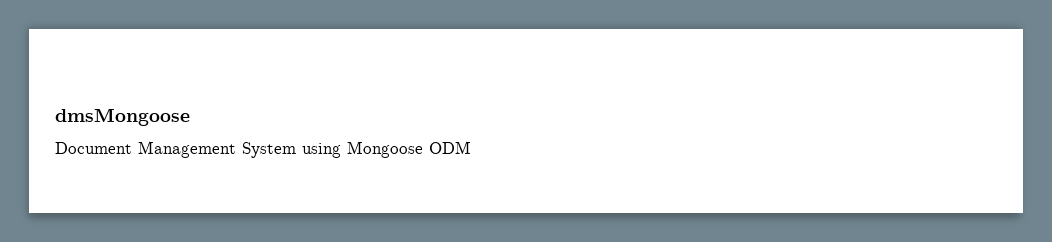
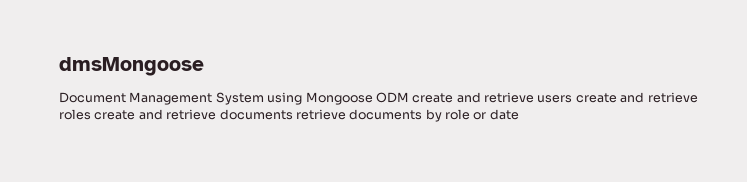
(471, 147) none -> [412,92,698,103] [59,109,519,122] create and retrieve users create and retrieve roles create and retrieve documents retrieve documents by role or date

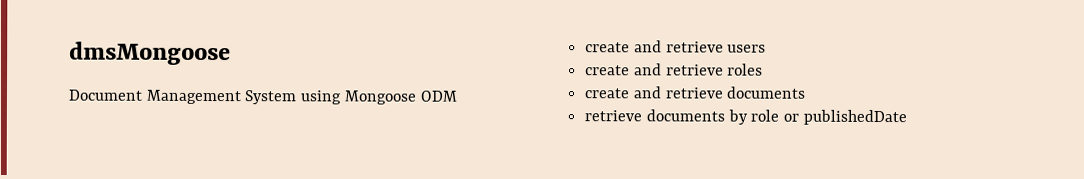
(409, 97) none -> (457, 96) //
(573, 99) none -> (767, 48) //
(91, 114) none -> (764, 69) //
(293, 114) none -> (807, 92) //
[489,109,519,120] date -> [802,109,907,126] publishedDate

